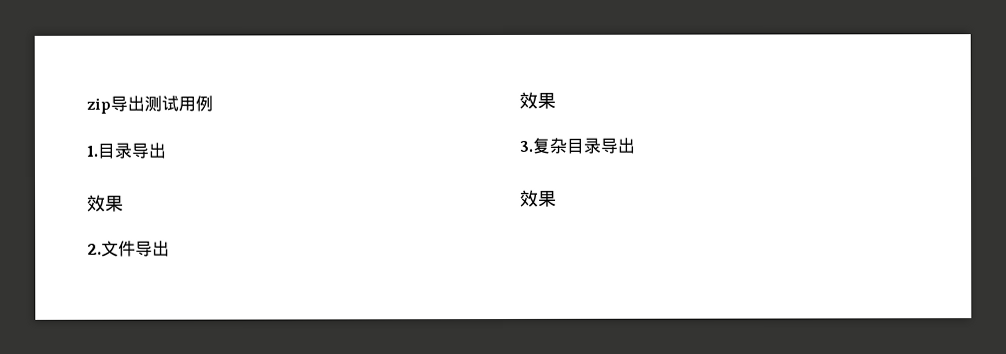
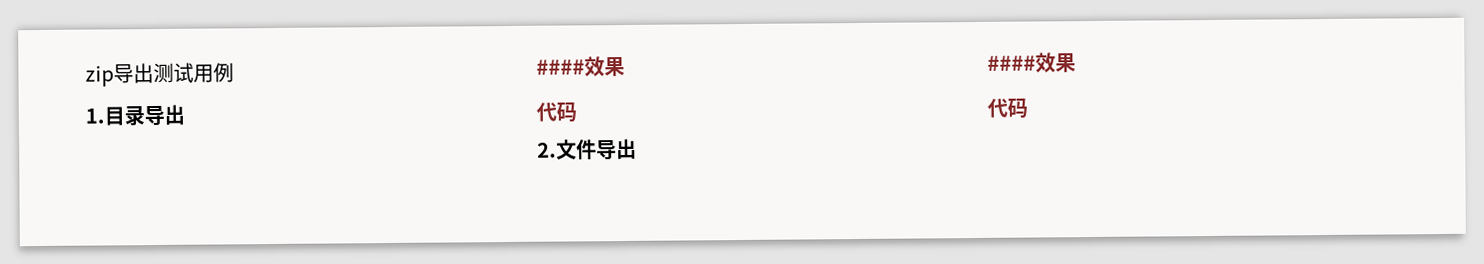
[87,194,124,212] 效果 -> [536,56,625,77] [536,101,577,123] ####效果 // 代码
[519,91,556,109] [519,137,635,154] [520,189,557,207] 效果 // 3.复杂目录导出 // 效果 -> [987,52,1076,73] [987,97,1028,119] ####效果 // 代码

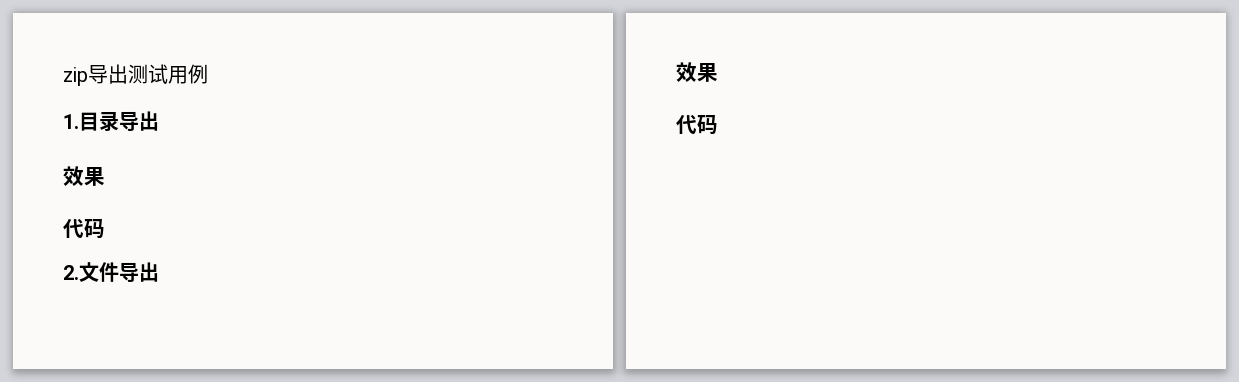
[536,59,585,75] #### -> (159, 121) none
[987,55,1036,71] #### -> (159, 272) none

